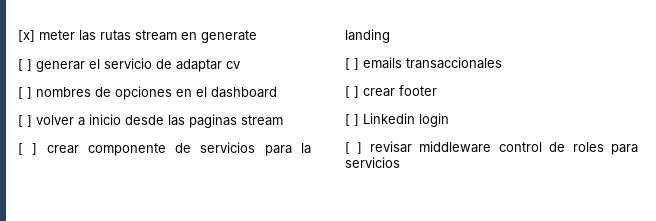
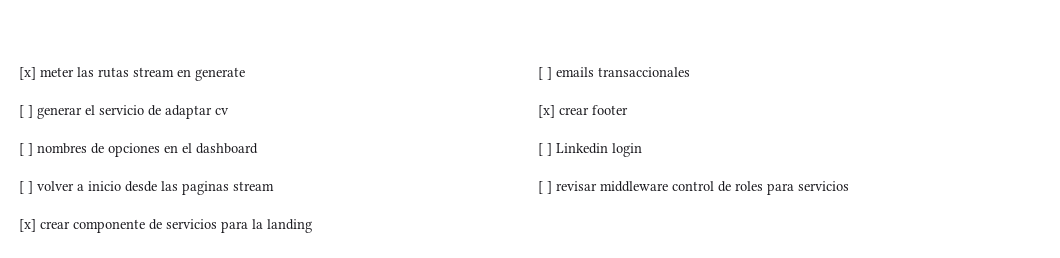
[18,143,38,155] [ ] -> [19,219,36,232] [x]
[345,86,359,98] [ ] -> [538,105,555,118] [x]

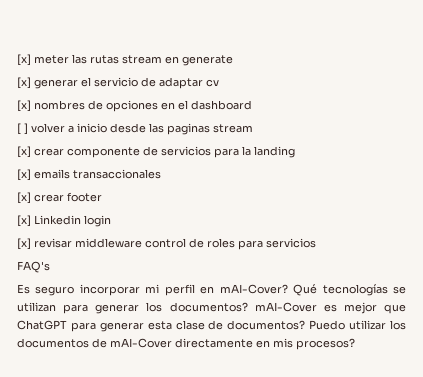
[19,105,33,118] [ ] -> [17,77,31,89] [x]
[19,143,33,156] [ ] -> [17,100,31,112] [x]
[538,67,552,80] [ ] -> [17,169,31,181] [x]
[538,143,552,156] [ ] -> [17,215,31,227] [x]
[538,181,552,194] [ ] -> [17,238,31,250] [x]
(849, 186) none -> [17,261,50,273] [17,284,407,296] [17,302,406,314] [17,320,407,332] [17,338,355,350] // FAQ's // Es seguro incorporar mi perfil en mAI-Cover? Qué tecnologías se utilizan para generar los documentos? mAI-Cover es mejor que ChatGPT para generar esta clase de documentos? Puedo utilizar los documentos de mAI-Cover directamente en mis procesos?

